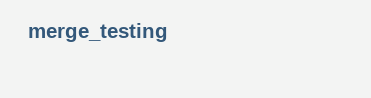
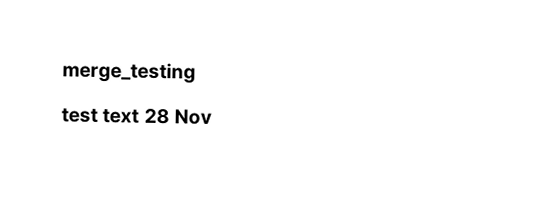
(168, 32) none -> [61,108,212,125] // test text 28 Nov

